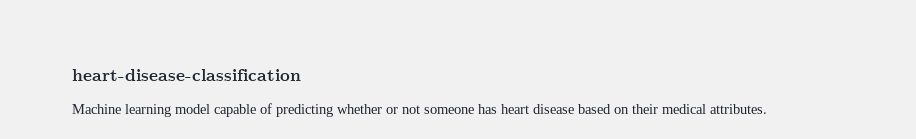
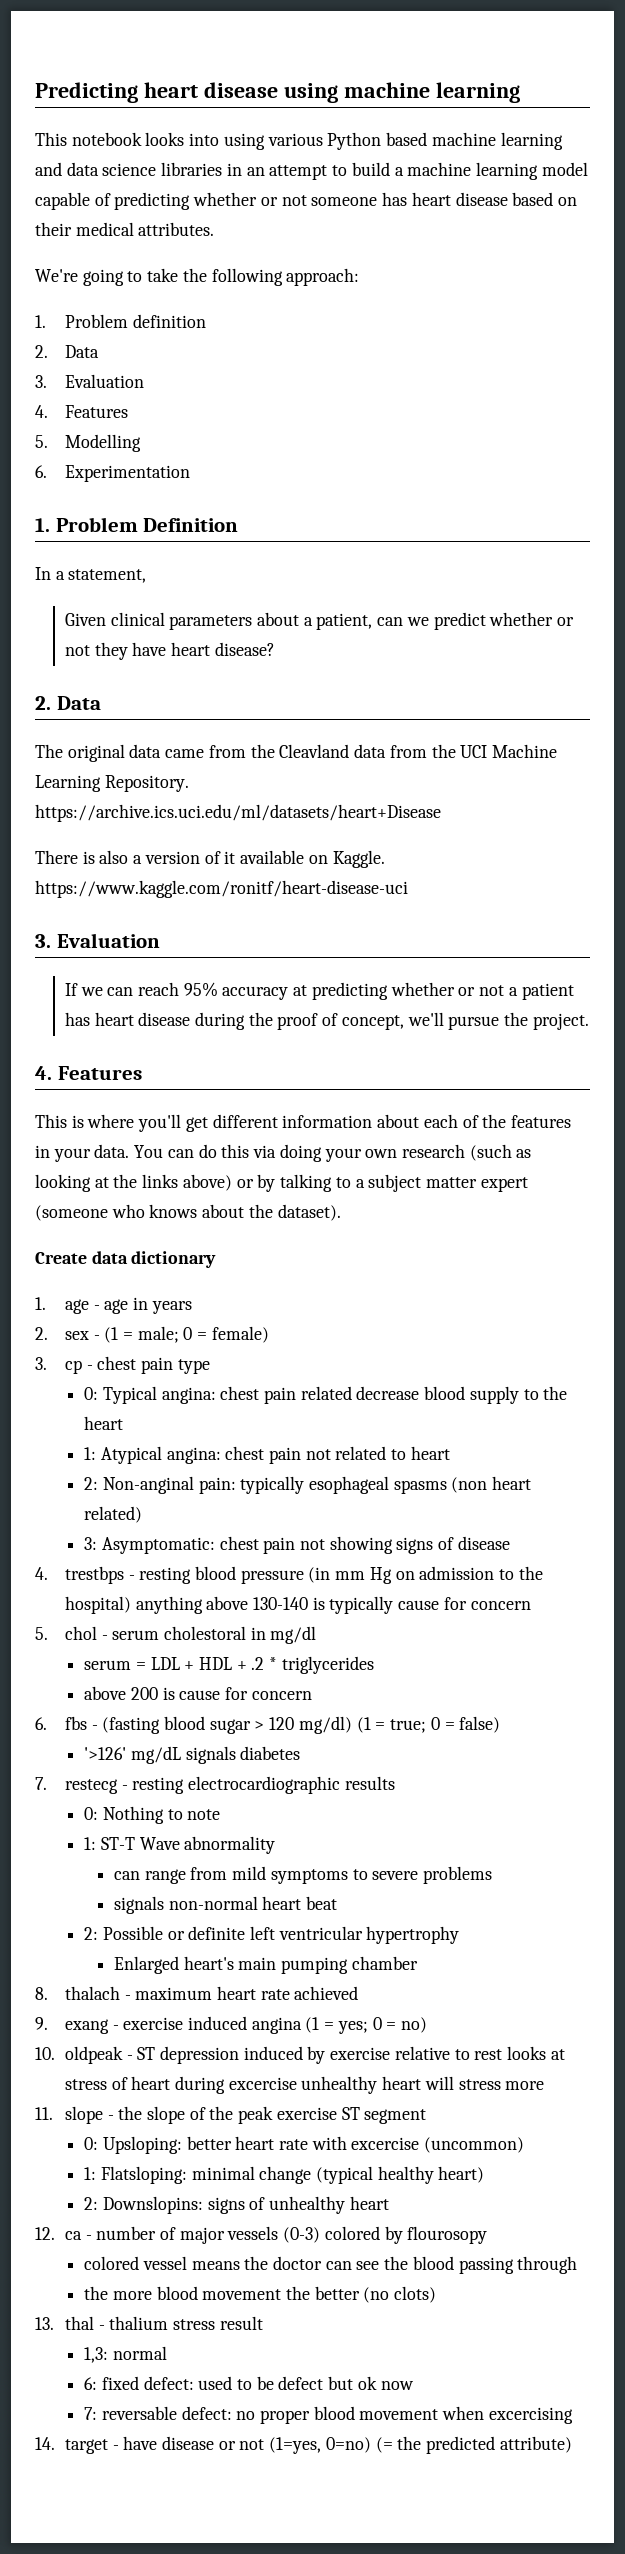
[72,69,301,81] [72,104,121,114] heart-disease-classification // Machine -> [35,82,520,103] [35,132,563,150] [35,162,472,180] Predicting heart disease using machine learning // This notebook looks into using various Python based machine learning and data science libraries in an attempt to build a machine
(767, 109) none -> [35,268,360,286] [35,314,206,328] [35,345,99,358] [35,374,144,388] [35,405,128,418] [35,434,141,452] [35,465,190,482] [35,517,239,532] [35,567,147,583] [64,612,575,630] [64,642,275,660] [35,696,101,710] [35,744,557,762] [35,775,189,792] [35,804,441,822] [35,850,385,868] [35,880,408,898] [35,933,160,948] [64,982,574,1000] [64,1012,589,1030] [35,1066,142,1080] [35,1114,571,1132] [35,1144,532,1162] [35,1174,528,1192] [35,1204,341,1221] [35,1251,217,1268] [35,1297,192,1314] [35,1326,269,1343] [35,1356,210,1374] [84,1386,568,1404] [84,1416,124,1430] [84,1446,450,1464] [84,1476,532,1494] [84,1506,143,1523] [84,1536,510,1554] [35,1566,543,1584] [64,1596,531,1614] [35,1626,317,1644] [84,1656,374,1674] [84,1686,312,1700] [35,1716,501,1734] [84,1746,301,1764] [35,1776,395,1794] [84,1806,221,1824] [84,1836,276,1854] [113,1866,493,1884] [113,1896,338,1914] [84,1926,460,1944] [113,1956,418,1974] [35,1986,359,2000] [35,2016,428,2034] [35,2046,565,2064] [64,2076,545,2094] [35,2106,427,2124] [84,2136,525,2154] [84,2166,485,2184] [84,2196,389,2214] [35,2226,488,2244] [84,2256,578,2274] [84,2286,437,2303] [35,2316,263,2330] [84,2346,167,2363] [84,2376,414,2390] [84,2406,573,2424] [35,2436,572,2454] // We're going to take the following approach: // 1. Problem definition // 2. Data // 3. Evaluation // 4. Features // 5. Modelling // 6. Experimentation // 1. Problem Definition // In a statement, // Given clinical parameters about a patient, can we predict whether or not they have heart disease? // 2. Data // The original data came from the Cleavland data from the UCI Machine Learning Repository. https://archive.ics.uci.edu/ml/datasets/heart+Disease // There is also a version of it available on Kaggle. https://www.kaggle.com/ronitf/heart-disease-uci // 3. Evaluation // If we can reach 95% accuracy at predicting whether or not a patient has heart disease during the proof of concept, we'll pursue the project. // 4. Features // This is where you'll get different information about each of the features in your data. You can do this via doing your own research (such as looking at the links above) or by talking to a subject matter expert (someone who knows about the dataset). // Create data dictionary // 1. age - age in years // 2. sex - (1 = male; 0 = female) // 3. cp - chest pain type // 0: Typical angina: chest pain related decrease blood supply to the heart // 1: Atypical angina: chest pain not related to heart // 2: Non-anginal pain: typically esophageal spasms (non heart related) // 3: Asymptomatic: chest pain not showing signs of disease // 4. trestbps - resting blood pressure (in mm Hg on admission to the hospital) anything above 130-140 is typically cause for concern // 5. chol - serum cholestoral in mg/dl // serum = LDL + HDL + .2 * triglycerides // above 200 is cause for concern // 6. fbs - (fasting blood sugar > 120 mg/dl) (1 = true; 0 = false) // '>126' mg/dL signals diabetes // 7. restecg - resting electrocardiographic results // 0: Nothing to note // 1: ST-T Wave abnormality // can range from mild symptoms to severe problems // signals non-normal heart beat // 2: Possible or definite left ventricular hypertrophy // Enlarged heart's main pumping chamber // 8. thalach - maximum heart rate achieved // 9. exang - exercise induced angina (1 = yes; 0 = no) // 10. oldpeak - ST depression induced by exercise relative to rest looks at stress of heart during excercise unhealthy heart will stress more // 11. slope - the slope of the peak exercise ST segment // 0: Upsloping: better heart rate with excercise (uncommon) // 1: Flatsloping: minimal change (typical healthy heart) // 2: Downslopins: signs of unhealthy heart // 12. ca - number of major vessels (0-3) colored by flourosopy // colored vessel means the doctor can see the blood passing through // the more blood movement the better (no clots) // 13. thal - thalium stress result // 1,3: normal // 6: fixed defect: used to be defect but ok now // 7: reversable defect: no proper blood movement when excercising // 14. target - have disease or not (1=yes, 0=no) (= the predicted attribute)

